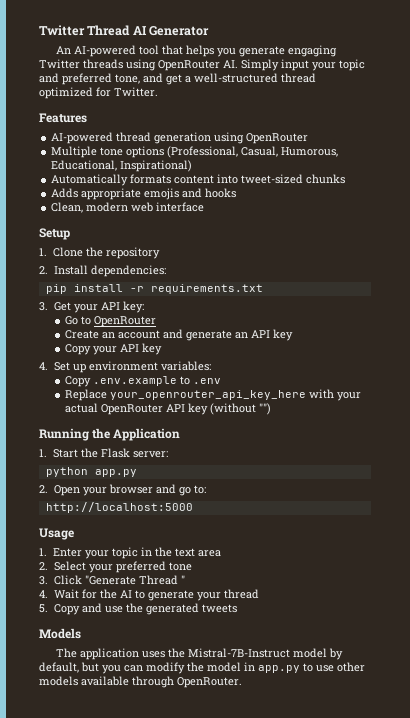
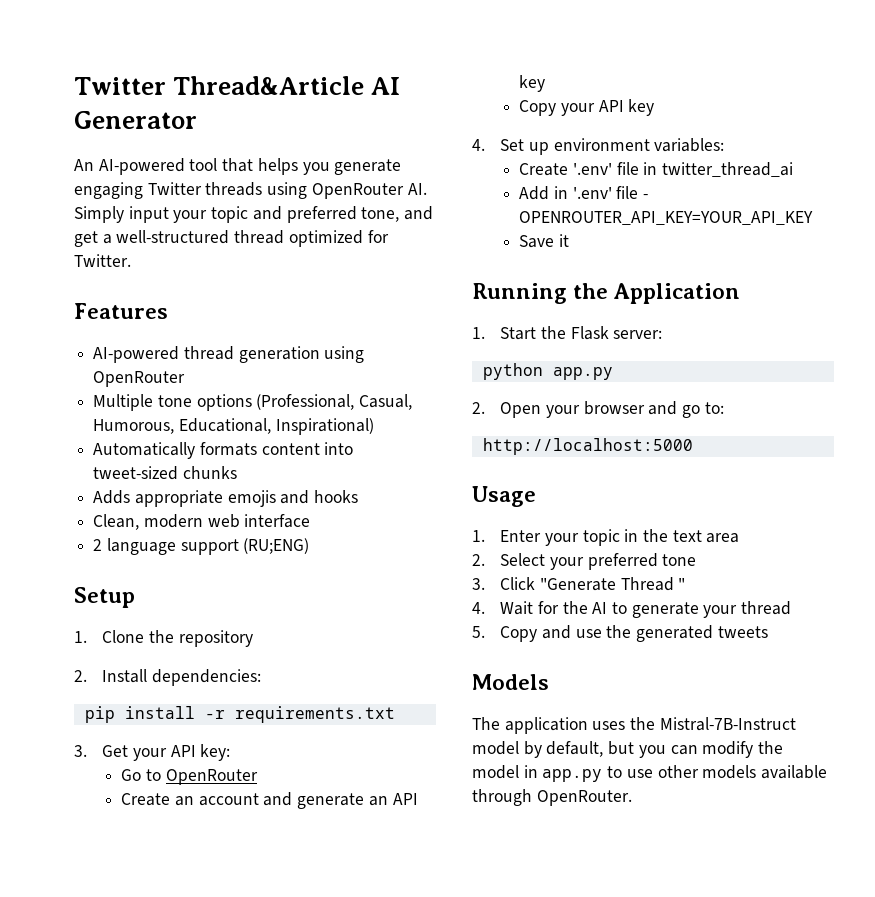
[39,25,131,36] Twitter Thread -> [74,76,365,95] Twitter Thread&Article
(205, 207) none -> [93,538,310,555] // 2 language support (RU;ENG)
[64,376,221,387] [64,389,361,401] [64,403,271,415] Copy .env.example to .env // Replace your_openrouter_api_key_here with your actual OpenRouter API key (without "") -> [519,162,794,177] [519,186,649,200] [519,211,814,225] [519,234,570,248] Create '.env' file in twitter_thread_ai // Add in '.env' file - OPENROUTER_API_KEY=YOUR_API_KEY // Save it

